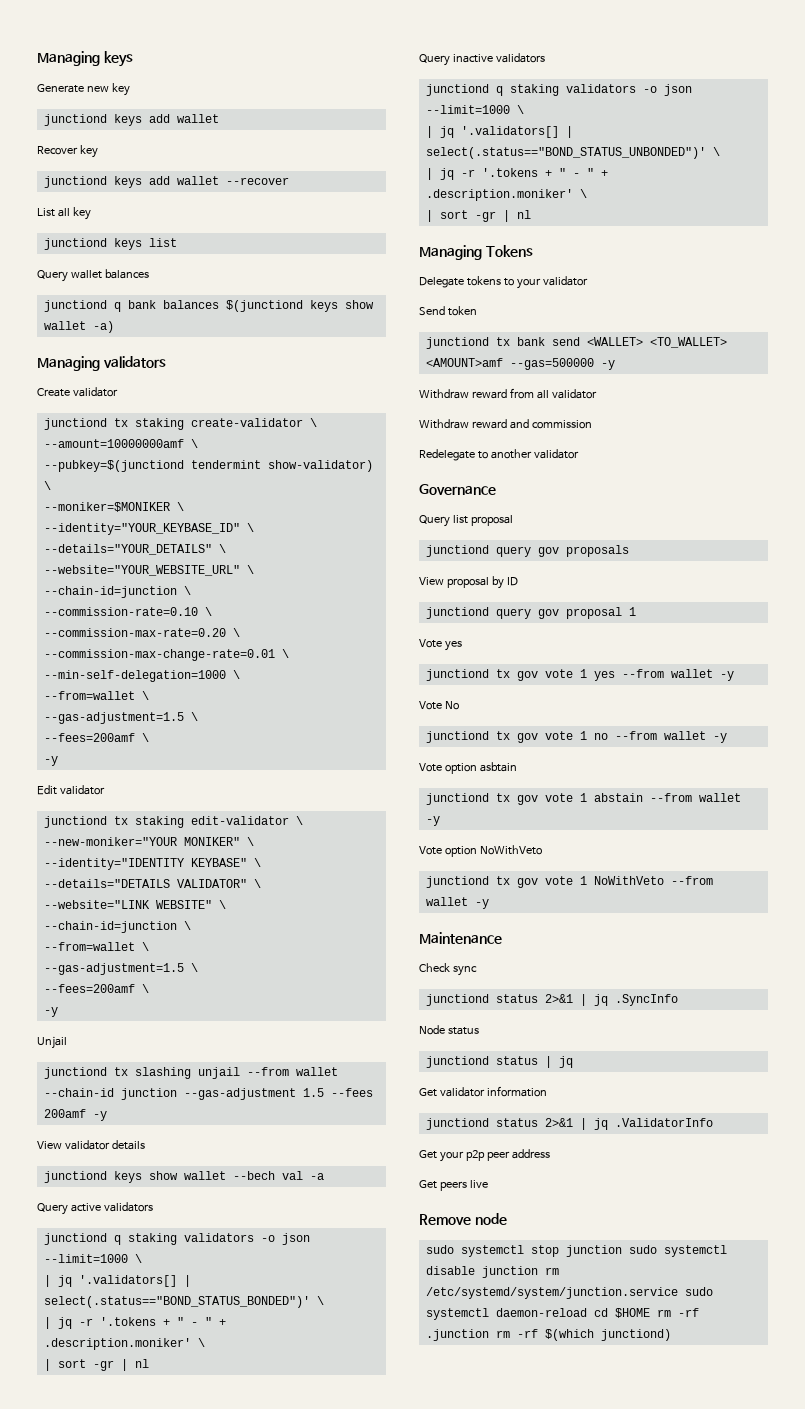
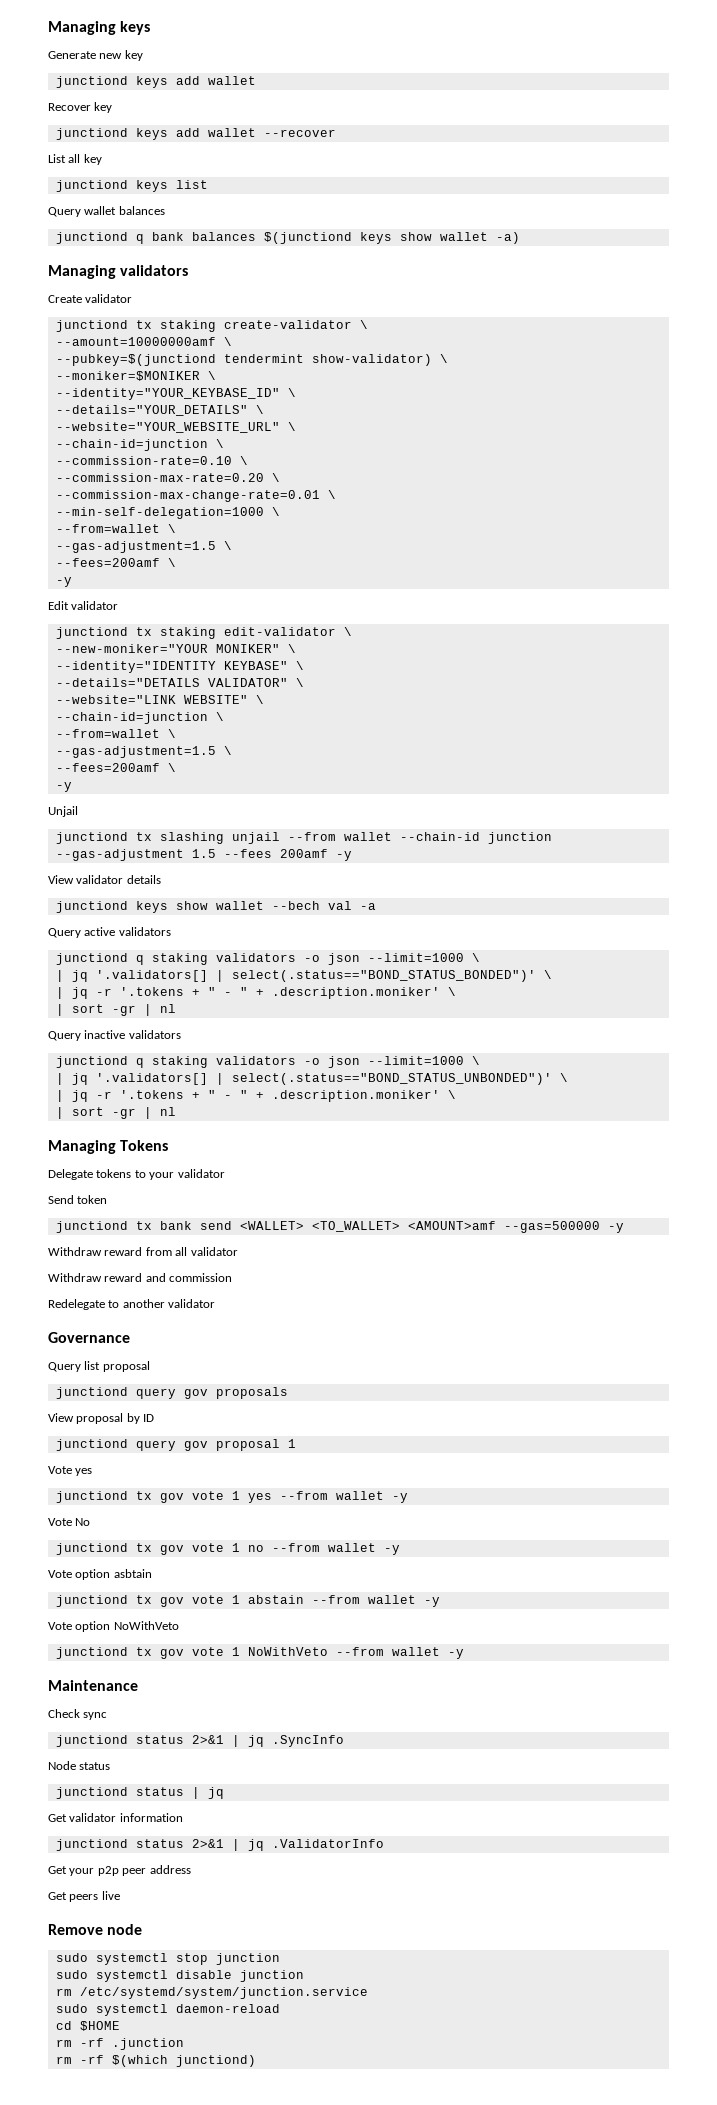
(622, 1251) none -> (280, 1959) //
(538, 1272) none -> (304, 1976) //
(678, 1293) none -> (368, 1993) //
(587, 1312) none -> (280, 2008) //
(650, 1313) none -> (120, 2026) //
(489, 1335) none -> (184, 2044) //

